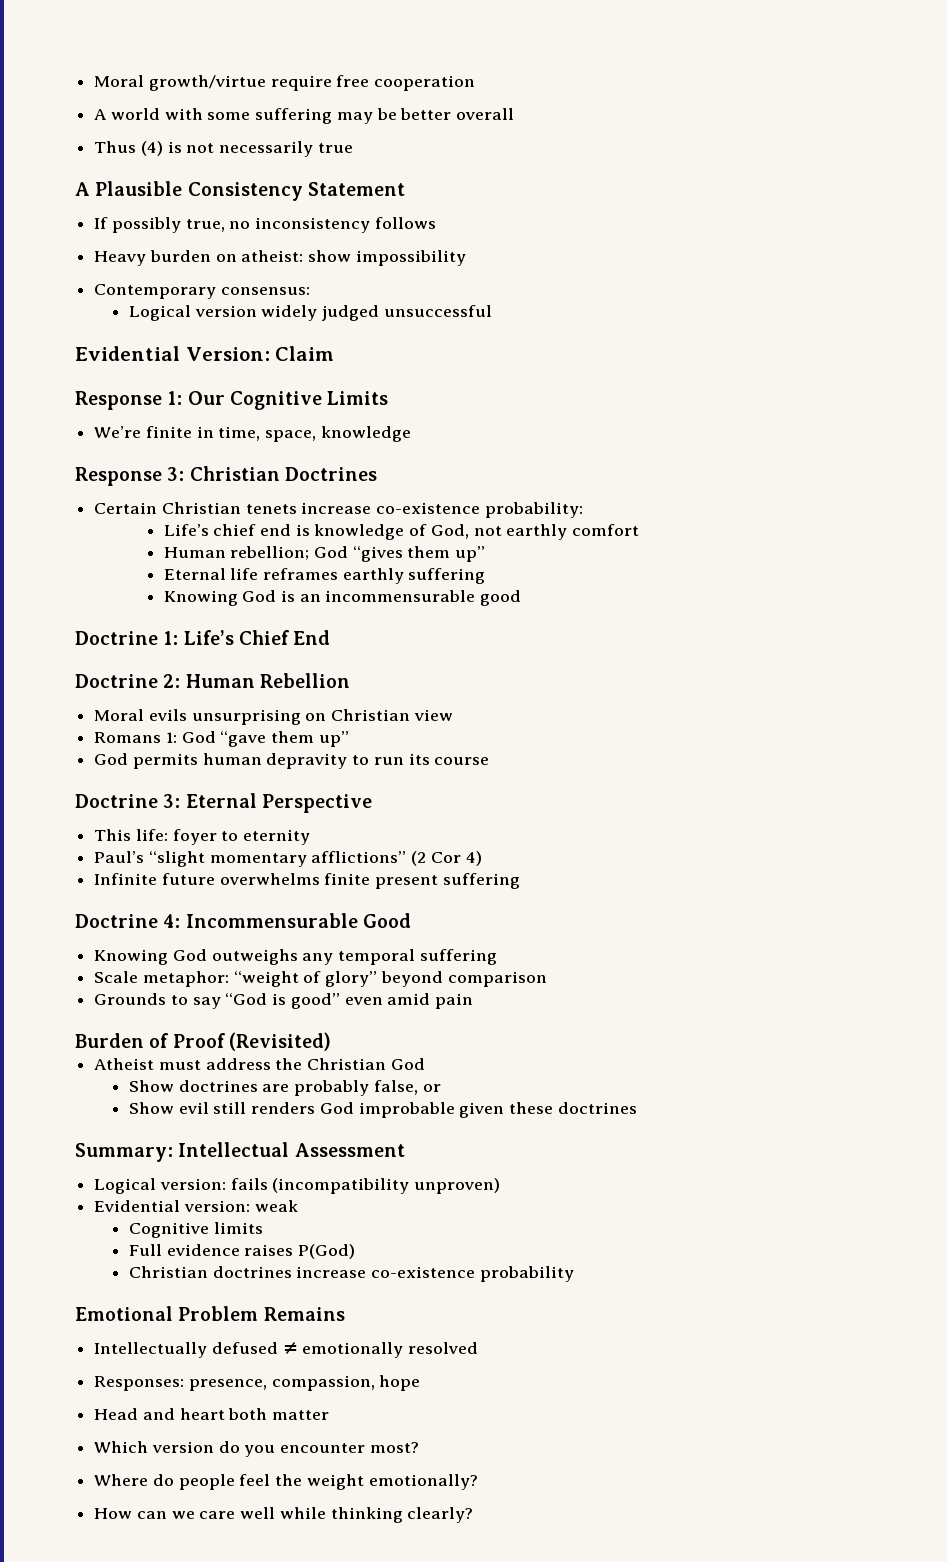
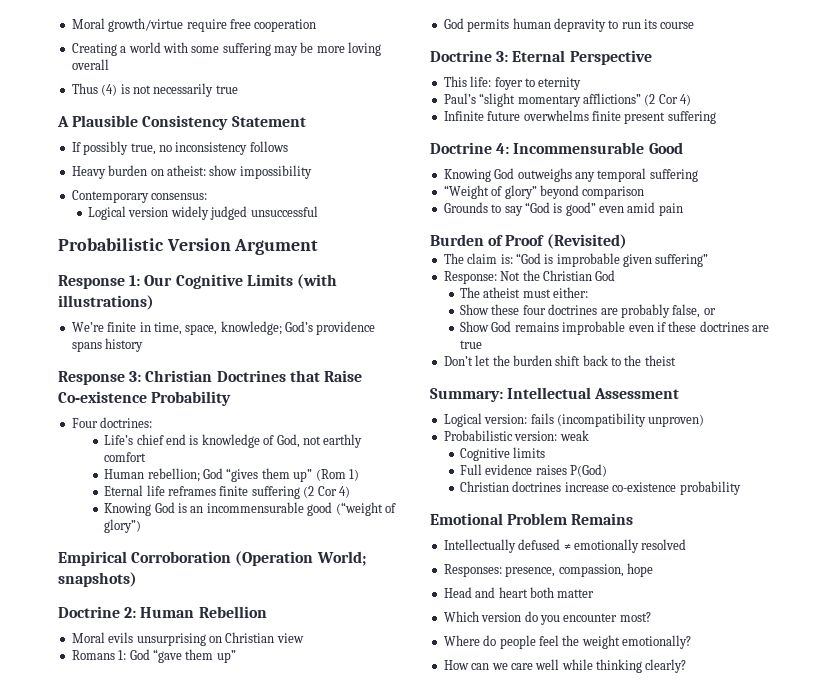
[94,109,108,120] A -> [71,43,127,56] Creating a
[400,108,452,120] better -> [316,42,382,56] more loving
[75,346,335,361] Evidential Version: Claim -> [58,238,319,255] Probabilistic Version Argument
(389, 398) none -> [296,274,337,289] [58,295,154,310] (with illustrations)
[320,426,411,442] knowledge -> [220,321,376,335] [71,338,144,352] knowledge; God’s providence spans history
[94,502,583,518] // Certain Christian tenets increase co-existence probability: -> [289,370,362,382] [58,391,232,406] [71,417,153,428] that Raise Co‑existence Probability // Four doctrines:
(486, 554) none -> [315,469,359,481] (Rom 1)
[342,568,486,584] earthly suffering -> [219,486,350,499] finite suffering (2 Cor 4)
[75,630,331,645] // Doctrine 1: Life’s Chief End -> [335,502,396,516] [104,519,142,533] [58,551,366,566] [58,572,137,587] (“weight of glory”) // Empirical Corroboration (Operation World; snapshots)
[94,971,299,987] Scale metaphor: “weight -> [443,185,489,199] “Weight
[94,1058,271,1070] Atheist must address -> [443,253,709,267] [443,271,521,284] The claim is: “God is improbable given suffering” // Response: Not
[128,1080,174,1092] // Show -> [459,287,589,298] [459,304,546,315] // The atheist must either: // Show these four
[178,1102,637,1118] evil still renders God improbable given these doctrines -> [491,321,769,335] [459,340,482,349] [443,355,676,366] God remains improbable even if these doctrines are true // Don’t let the burden shift back to the theist
[94,1200,181,1212] Evidential -> [443,430,513,441] Probabilistic

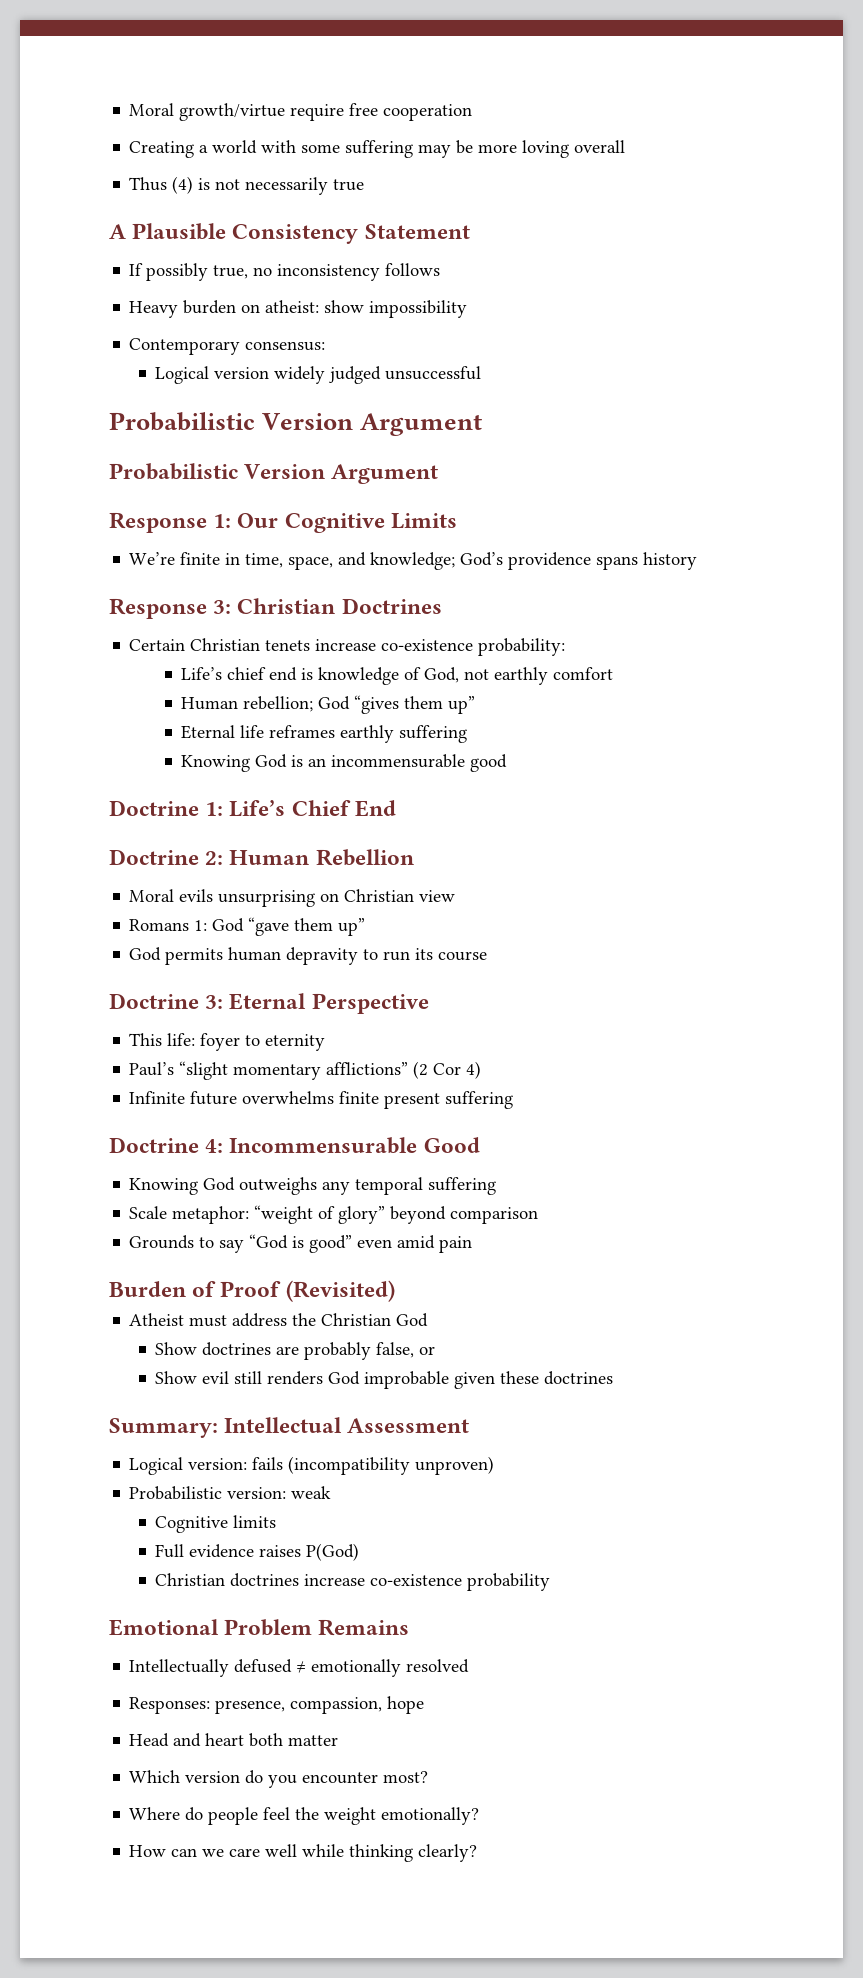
(319, 247) none -> [109,463,439,484] // Probabilistic Version Argument
[296,274,337,289] [58,295,154,310] (with illustrations) -> (457, 521) none
(218, 329) none -> [338,552,367,566] and
[289,370,362,382] [58,391,232,406] [71,417,153,428] that Raise Co‑existence Probability // Four doctrines: -> [129,638,566,656] // Certain Christian tenets increase co-existence probability:
[315,469,359,481] (Rom 1) -> (476, 705) none
[219,486,350,499] finite suffering (2 Cor 4) -> [340,725,468,743] earthly suffering
[335,502,396,516] [104,519,142,533] [58,551,366,566] [58,572,137,587] (“weight of glory”) // Empirical Corroboration (Operation World; snapshots) -> [109,800,396,817] // Doctrine 1: Life’s Chief End
[443,185,489,199] “Weight -> [129,1205,314,1224] Scale metaphor: “weight
[443,253,709,267] [443,271,521,284] The claim is: “God is improbable given suffering” // Response: Not -> [129,1313,288,1327] Atheist must address
[459,287,589,298] [459,304,546,315] // The atheist must either: // Show these four -> [155,1342,198,1355] // Show
[491,321,769,335] [459,340,482,349] [443,355,676,366] God remains improbable even if these doctrines are true // Don’t let the burden shift back to the theist -> [202,1371,614,1389] evil still renders God improbable given these doctrines

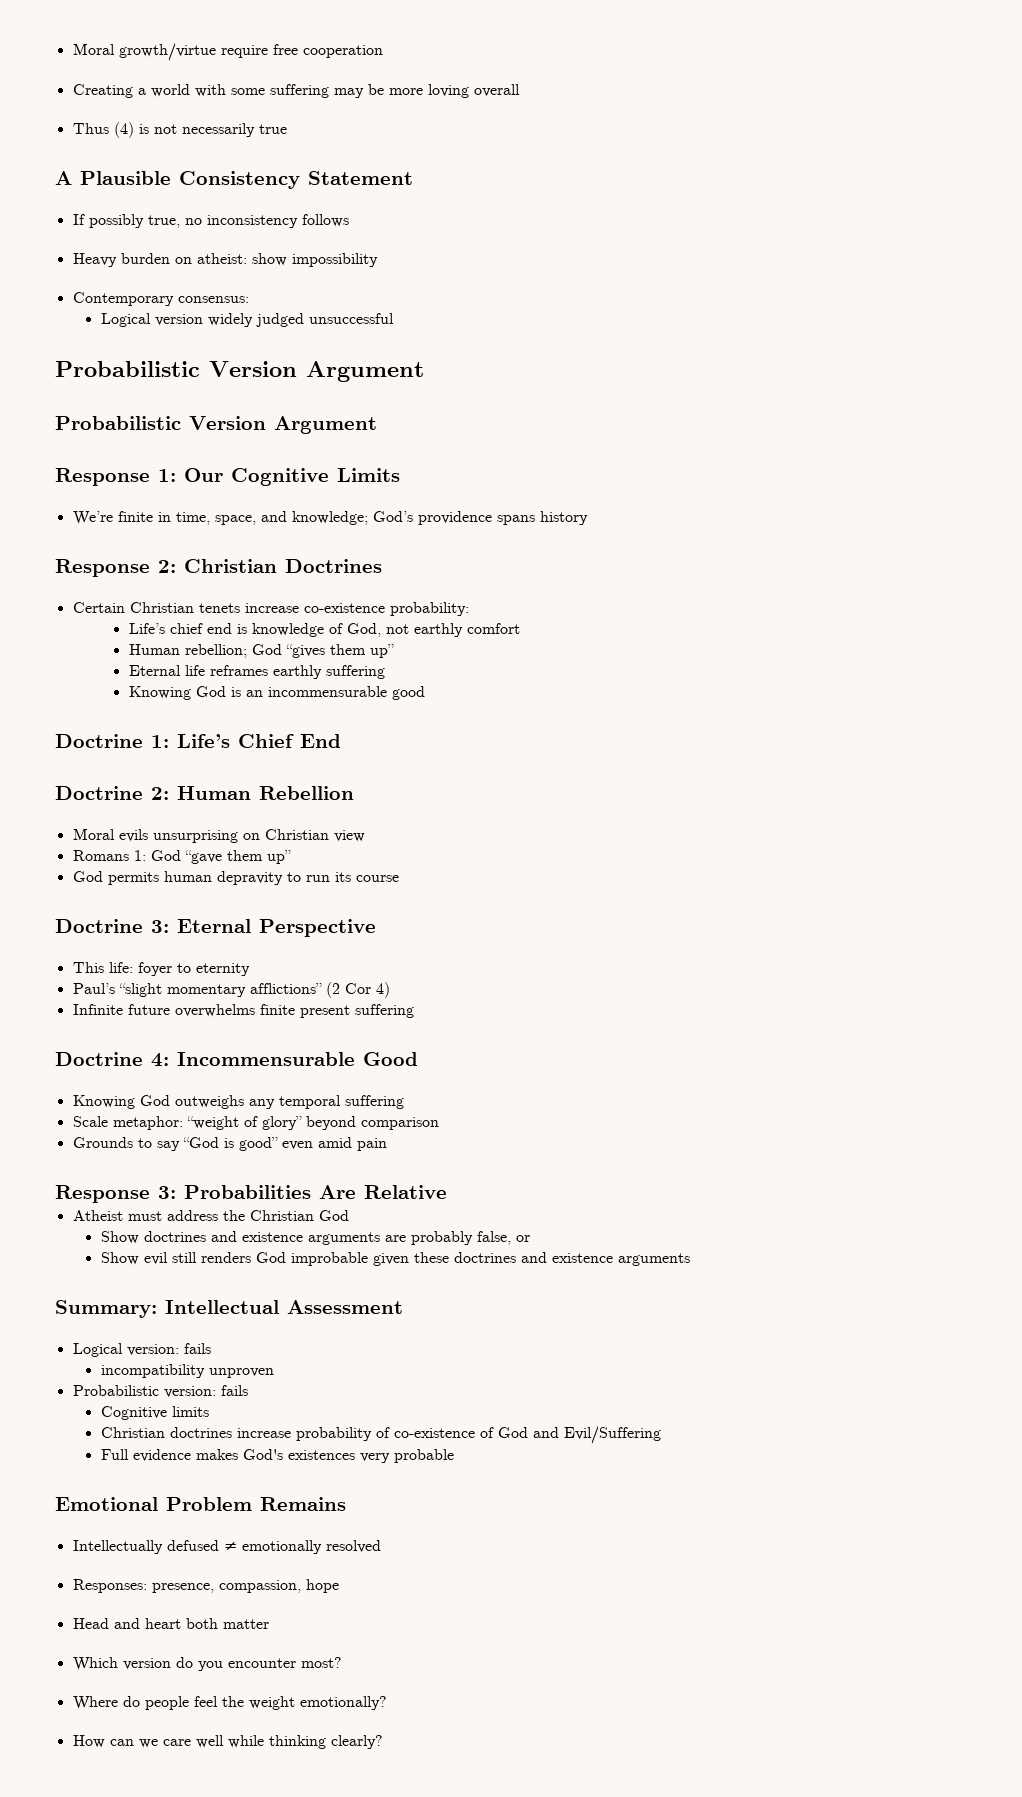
[213,600,232,614] 3: -> [158,560,176,573] 2:
[109,1280,395,1302] Burden of Proof (Revisited) -> [55,1185,447,1203] Response 3: Probabilities Are Relative
(272, 1349) none -> [210,1231,380,1245] and existence arguments
(614, 1378) none -> [520,1252,690,1266] and existence arguments
[288,1456,495,1475] (incompatibility unproven) -> [100,1364,274,1378] // incompatibility unproven
[291,1486,332,1499] weak -> [220,1385,248,1396] fails
[155,1543,360,1561] // Full evidence raises P(God) -> (209, 1411) none
[370,1573,551,1591] co-existence probability -> [295,1426,661,1444] [100,1449,454,1463] probability of co-existence of God and Evil/Suffering // Full evidence makes God's existences very probable

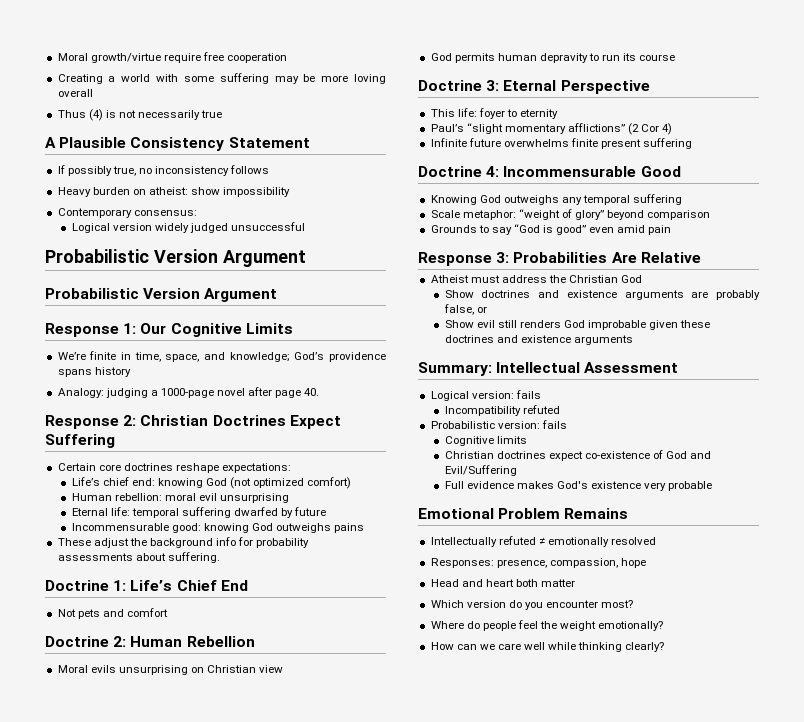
(588, 518) none -> [57,387,320,398] // Analogy: judging a 1000‑page novel after page 40.
(382, 566) none -> [289,415,341,429] [45,434,115,448] Expect Suffering
[129,602,469,616] [128,623,520,637] [128,644,394,658] [128,665,385,679] [128,686,425,700] Christian tenets increase co-existence probability: // Life’s chief end is knowledge of God, not earthly comfort // Human rebellion; God “gives them up” // Eternal life reframes earthly suffering // Knowing God is an incommensurable good -> [98,463,292,473] [71,477,352,489] [71,493,290,503] [71,507,327,518] [71,523,365,533] [57,537,310,548] [57,552,220,563] core doctrines reshape expectations: // Life’s chief end: knowing God (not optimized comfort) // Human rebellion: moral evil unsurprising // Eternal life: temporal suffering dwarfed by future // Incommensurable good: knowing God outweighs pains // These adjust the background info for probability assessments about suffering.
(341, 741) none -> [57,608,168,619] // Not pets and comfort
[72,850,291,864] // Romans 1: God “gave them up” -> (284, 669) none
[100,1364,274,1378] incompatibility unproven -> [444,405,560,416] Incompatibility refuted
[236,1427,390,1441] increase probability of -> [548,451,583,461] expect
[287,1450,355,1460] existences -> [591,481,642,489] existence
[166,1540,219,1551] defused -> [498,536,536,545] refuted

